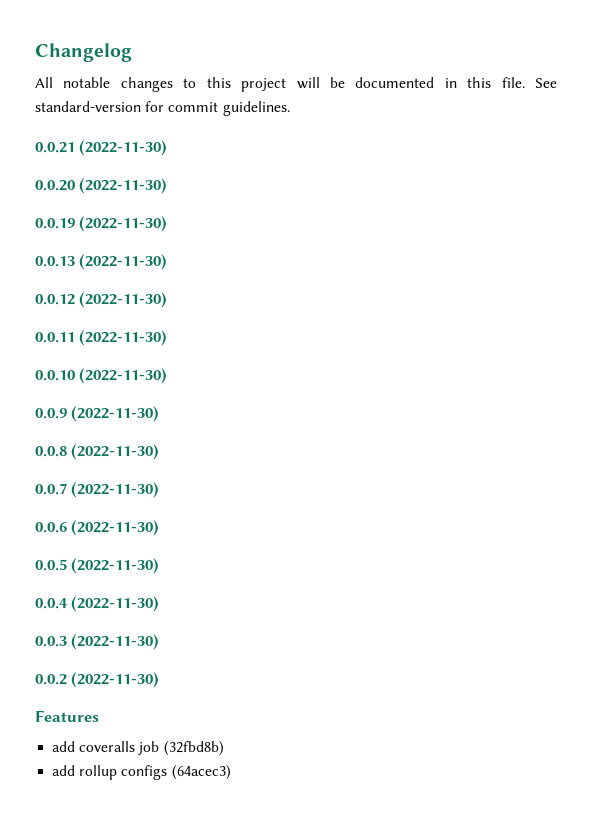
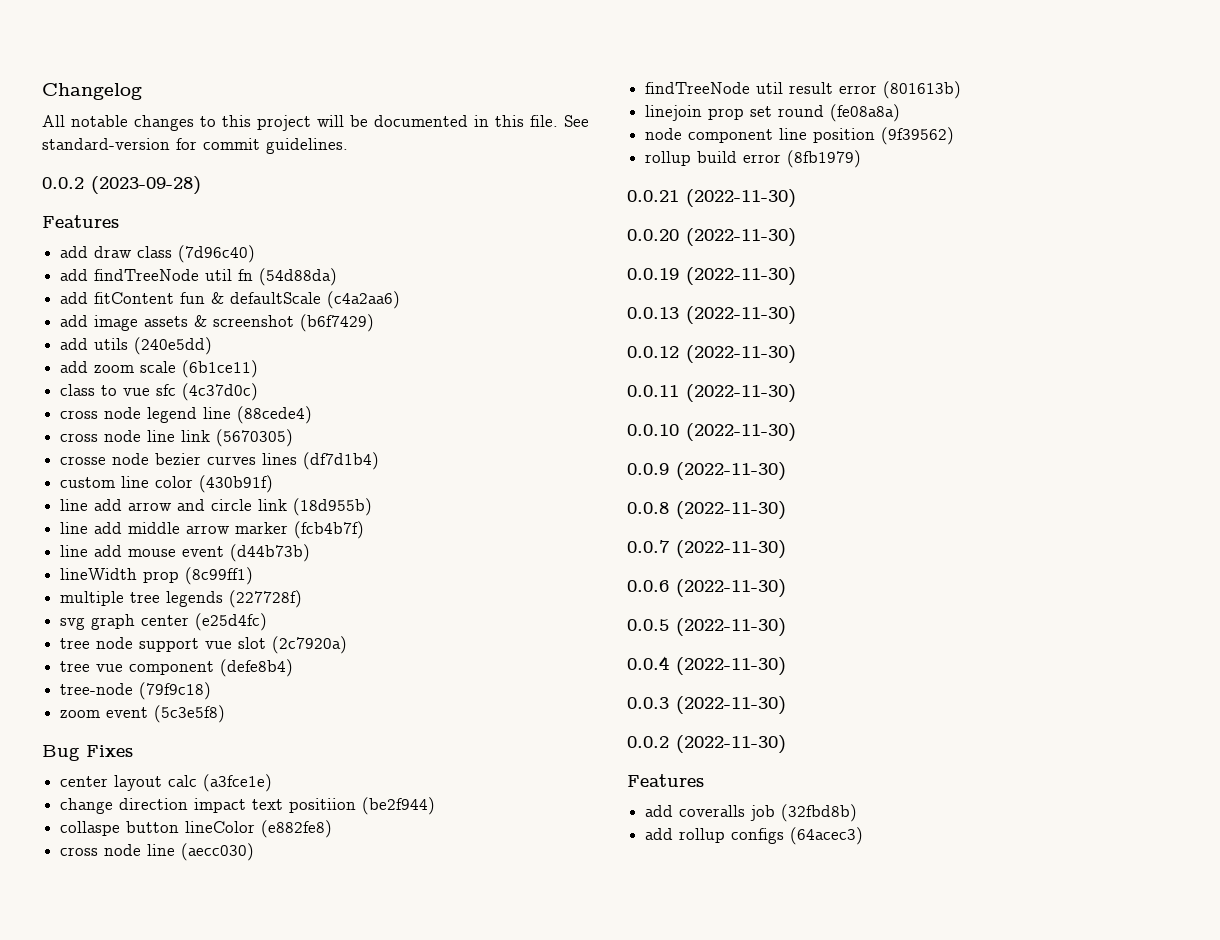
(290, 108) none -> [42,176,201,195] [42,215,119,228] [60,245,256,263] [60,268,338,286] [60,291,401,309] [60,314,375,332] [60,337,213,355] [60,360,259,378] [60,383,259,401] [60,406,313,424] [60,429,294,447] [60,452,380,470] [60,475,274,493] [60,498,373,516] [60,521,365,539] [60,544,311,562] [60,567,254,585] [60,590,303,608] [60,613,268,631] [60,636,348,654] [60,659,294,677] [60,682,212,700] [60,705,226,723] [42,745,133,761] [60,774,273,792] [60,797,436,815] [60,820,333,838] [60,843,255,861] [645,81,962,99] [645,104,901,122] [645,127,955,145] [645,150,862,168] // 0.0.2 (2023-09-28) // Features // add draw class (7d96c40) // add findTreeNode util fn (54d88da) // add fitContent fun & defaultScale (c4a2aa6) // add image assets & screenshot (b6f7429) // add utils (240e5dd) // add zoom scale (6b1ce11) // class to vue sfc (4c37d0c) // cross node legend line (88cede4) // cross node line link (5670305) // crosse node bezier curves lines (df7d1b4) // custom line color (430b91f) // line add arrow and circle link (18d955b) // line add middle arrow marker (fcb4b7f) // line add mouse event (d44b73b) // lineWidth prop (8c99ff1) // multiple tree legends (227728f) // svg graph center (e25d4fc) // tree node support vue slot (2c7920a) // tree vue component (defe8b4) // tree-node (79f9c18) // zoom event (5c3e5f8) // Bug Fixes // center layout calc (a3fce1e) // change direction impact text positiion (be2f944) // collaspe button lineColor (e882fe8) // cross node line (aecc030) // findTreeNode util result error (801613b) // linejoin prop set round (fe08a8a) // node component line position (9f39562) // rollup build error (8fb1979)

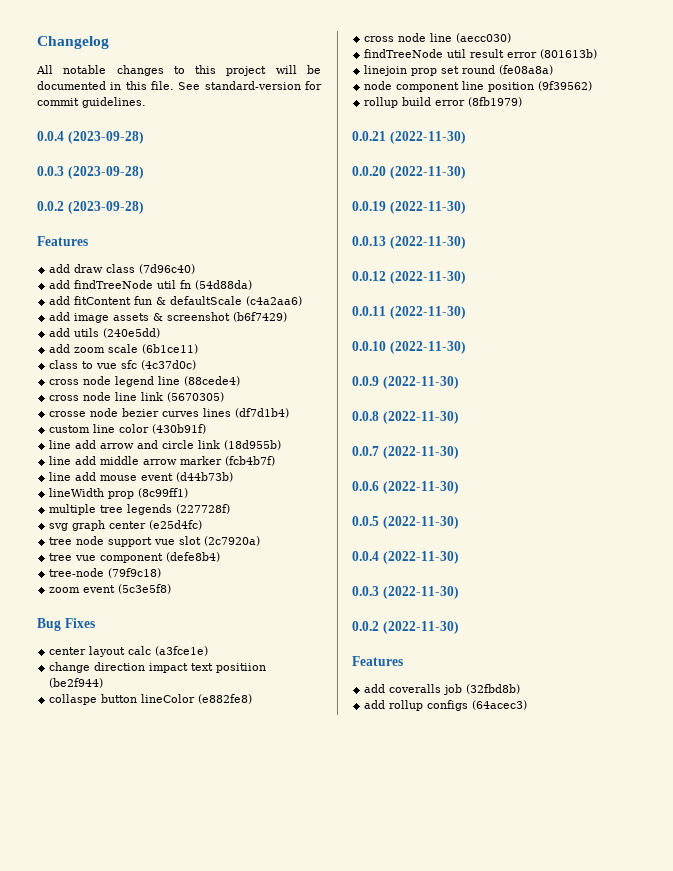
(348, 146) none -> [37,131,144,144] [37,166,144,179] // 0.0.4 (2023-09-28) // 0.0.3 (2023-09-28)

